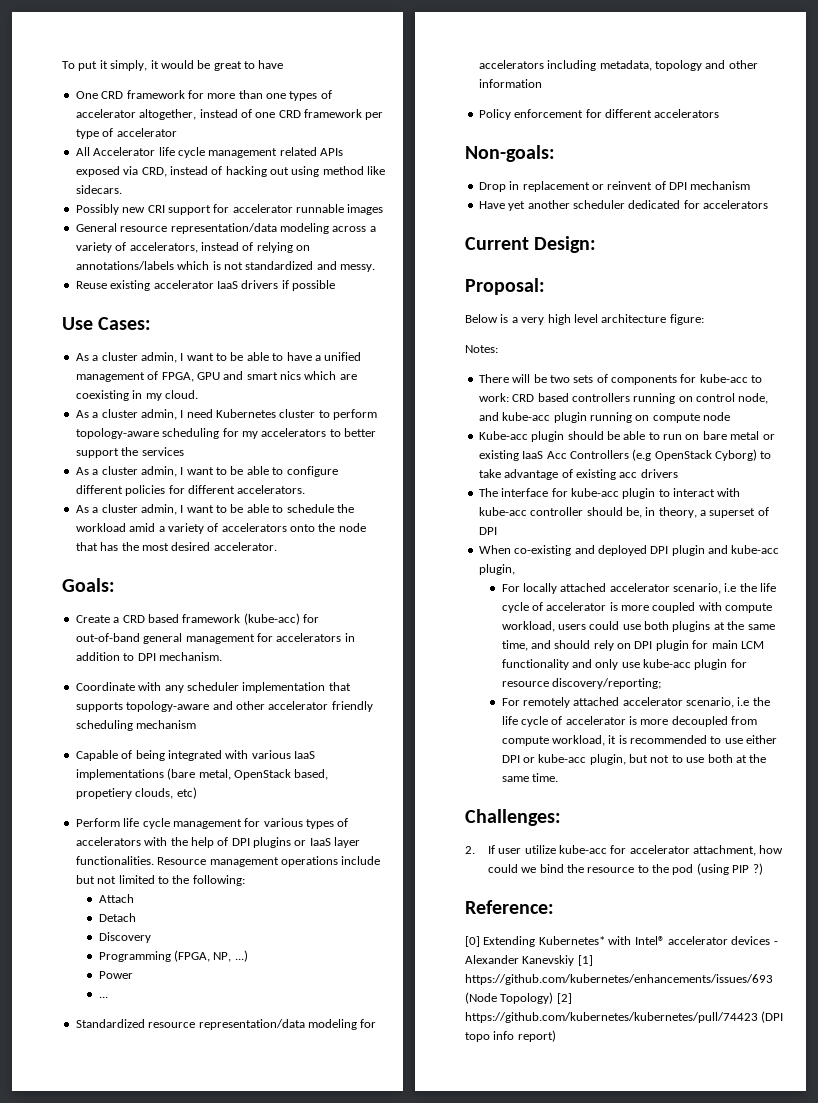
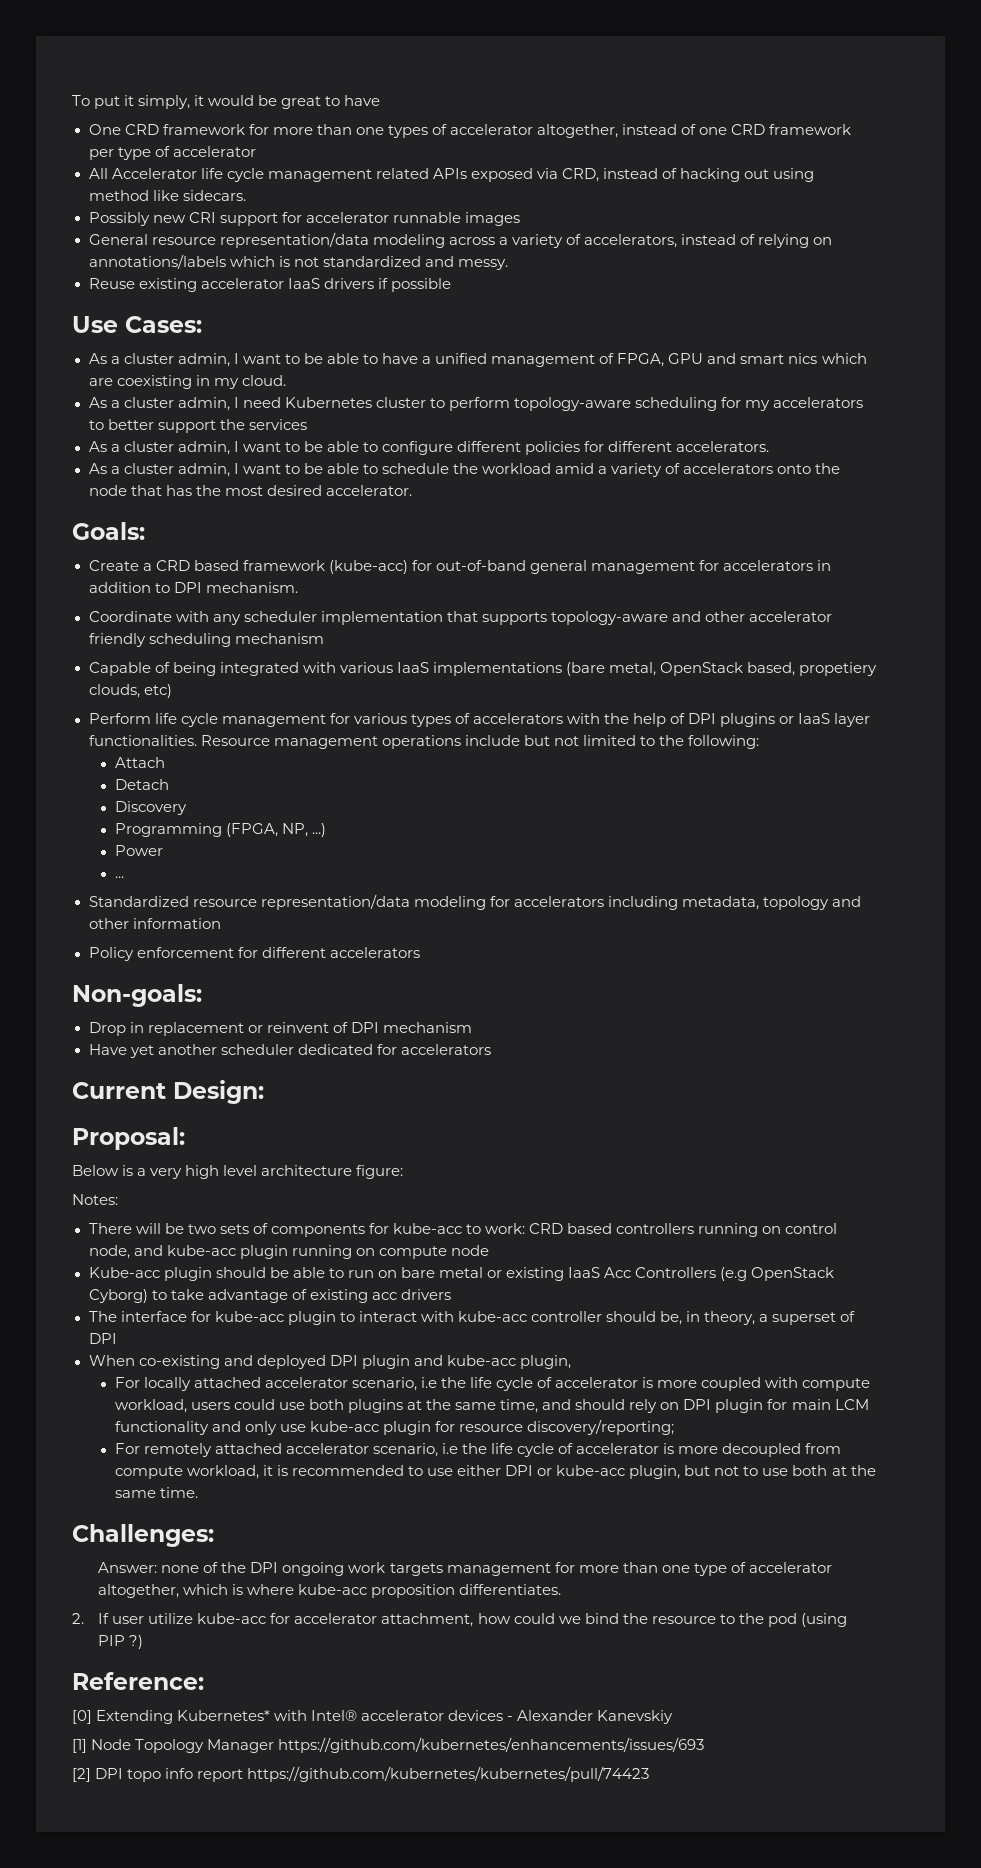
(561, 817) none -> [98,1562,832,1576] [98,1584,562,1598] // Answer: none of the DPI ongoing work targets management for more than one type of accelerator altogether, which is where kube-acc proposition differentiates.
[577,955,593,966] [465,974,773,985] [465,992,572,1004] [465,1011,784,1023] [465,1030,556,1042] [1] https://github.com/kubernetes/enhancements/issues/693 (Node Topology) [2] https://github.com/kubernetes/kubernetes/pull/74423 (DPI topo info report) -> [72,1737,705,1753] [72,1766,650,1782] // [1] Node Topology Manager https://github.com/kubernetes/enhancements/issues/693 // [2] DPI topo info report https://github.com/kubernetes/kubernetes/pull/74423

